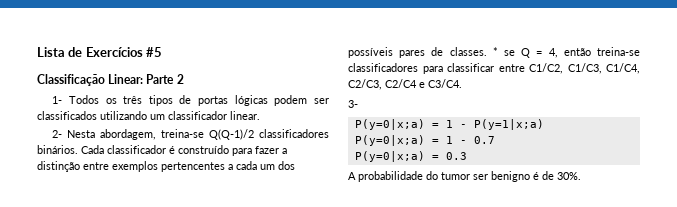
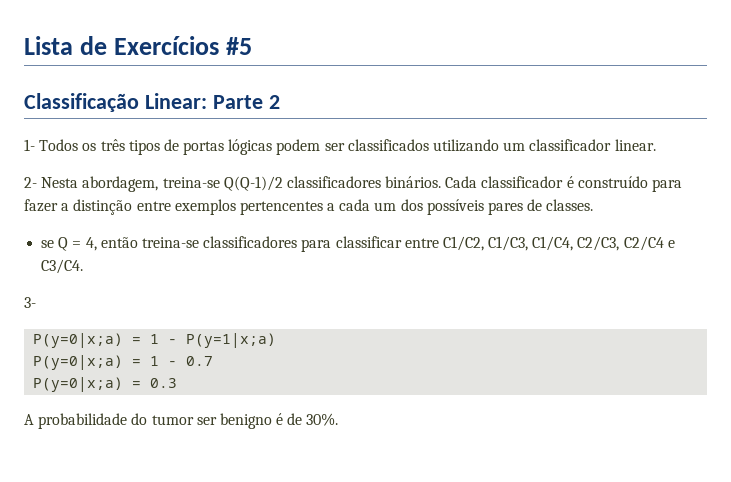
[492,47,498,56] * -> (594, 205) //

